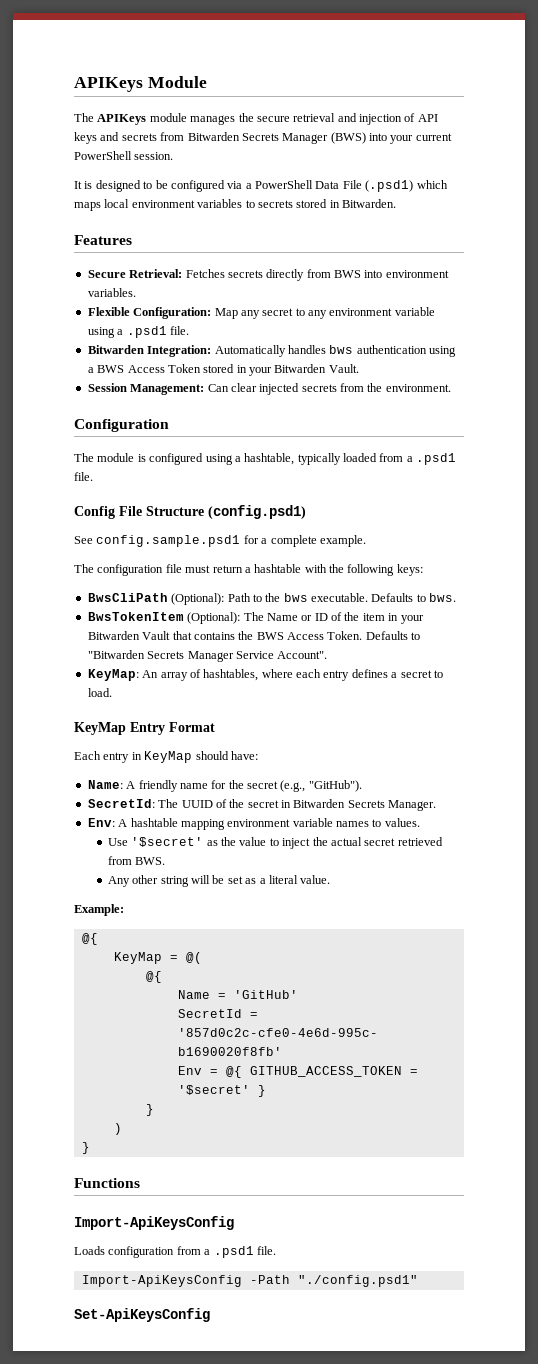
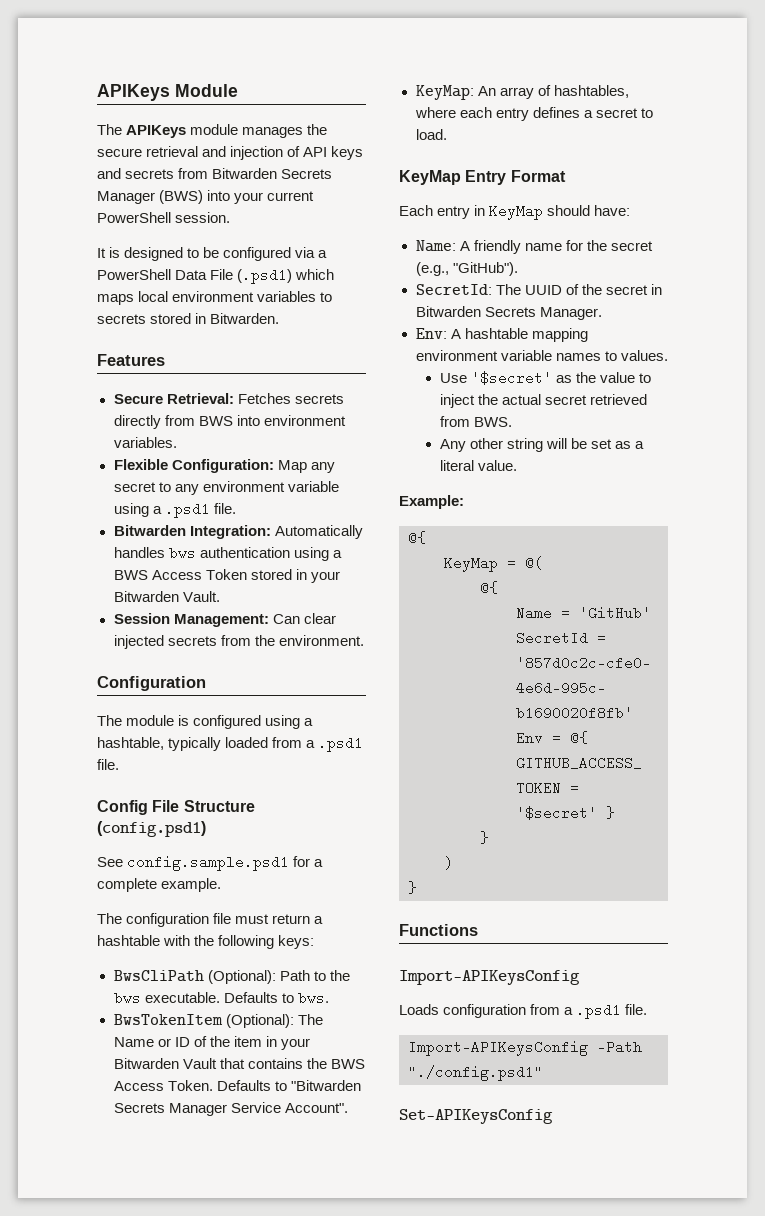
[74,1216,234,1230] Import-ApiKeysConfig -> [399,970,580,985] Import-APIKeysConfig
[81,1275,242,1287] Import-ApiKeysConfig -> [408,1040,588,1056] Import-APIKeysConfig
[74,1308,210,1322] Set-ApiKeysConfig -> [399,1109,553,1124] Set-APIKeysConfig

